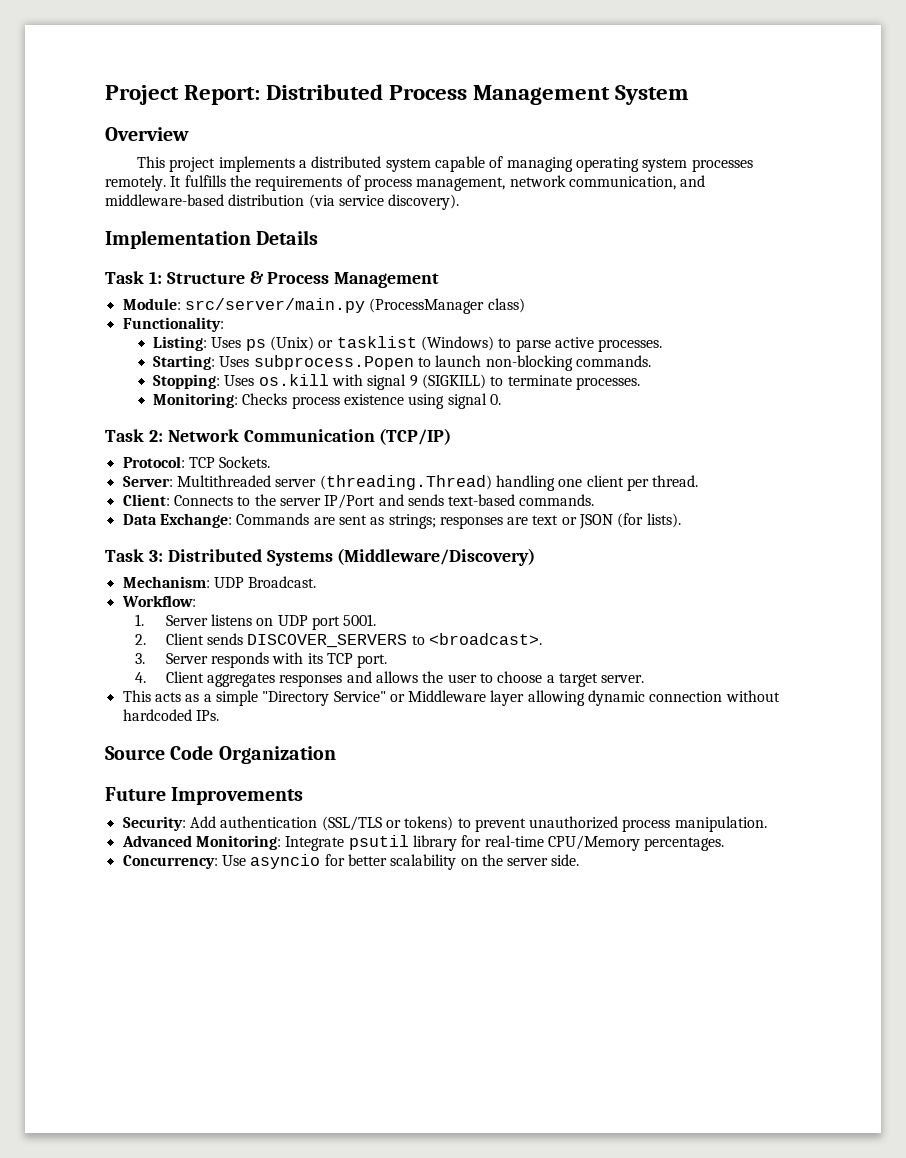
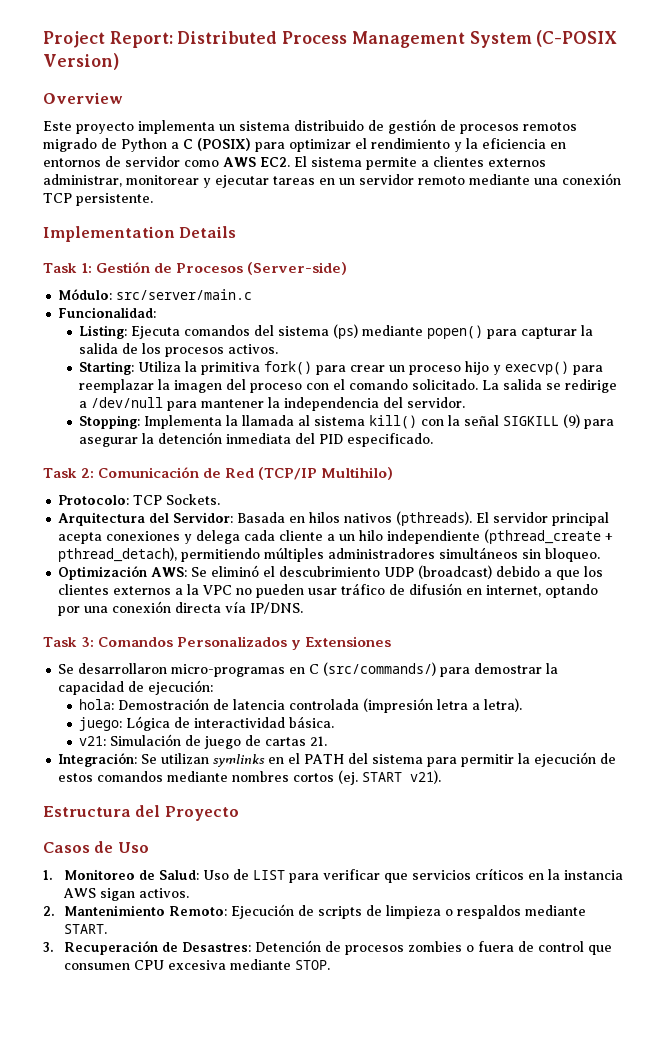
(690, 95) none -> [536,30,618,47] [43,53,119,70] (C-POSIX Version)
[137,156,753,172] [105,175,706,191] [105,194,460,210] [105,230,319,249] [105,271,440,288] [122,298,525,314] [122,317,224,332] [153,336,663,352] [153,355,651,371] [153,374,640,390] [153,393,501,409] [105,428,452,445] [122,456,271,468] [122,475,699,491] [122,494,595,509] [122,513,681,529] [105,548,536,566] [122,576,317,588] [121,595,196,607] [135,614,377,630] [135,633,543,648] [135,652,388,668] [135,671,645,687] [122,690,780,706] [122,709,219,721] [105,745,336,764] [105,787,304,805] [122,816,767,832] [121,835,725,851] [122,854,580,870] This project implements a distributed system capable of managing operating system processes remotely. It fulfills the requirements of process management, network communication, and middleware-based distribution (via service discovery). // Implementation Details // Task 1: Structure & Process Management // Module: src/server/main.py (ProcessManager class) // Functionality: // Listing: Uses ps (Unix) or tasklist (Windows) to parse active processes. // Starting: Uses subprocess.Popen to launch non-blocking commands. // Stopping: Uses os.kill with signal 9 (SIGKILL) to terminate processes. // Monitoring: Checks process existence using signal 0. // Task 2: Network Communication (TCP/IP) // Protocol: TCP Sockets. // Server: Multithreaded server (threading.Thread) handling one client per thread. // Client: Connects to the server IP/Port and sends text-based commands. // Data Exchange: Commands are sent as strings; responses are text or JSON (for lists). // Task 3: Distributed Systems (Middleware/Discovery) // Mechanism: UDP Broadcast. // Workflow: // 1. Server listens on UDP port 5001. // 2. Client sends DISCOVER_SERVERS to <broadcast>. // 3. Server responds with its TCP port. // 4. Client aggregates responses and allows the user to choose a target server. // This acts as a simple "Directory Service" or Middleware layer allowing dynamic connection without hardcoded IPs. // Source Code Organization // Future Improvements // Security: Add authentication (SSL/TLS or tokens) to prevent unauthorized process manipulation. // Advanced Monitoring: Integrate psutil library for real-time CPU/Memory percentages. // Concurrency: Use asyncio for better scalability on the server side. -> [43,119,577,134] [43,138,566,152] [43,156,546,170] [43,173,621,188] [43,193,153,206] [43,226,237,242] [43,262,348,275] [58,289,253,300] [58,307,157,318] [79,324,594,339] [79,343,279,357] [79,361,604,375] [79,379,618,393] [79,397,466,411] [79,414,615,429] [79,432,434,447] [43,467,394,480] [58,494,221,505] [58,511,610,526] [58,529,614,544] [58,547,601,562] [58,565,604,580] [58,583,599,598] [58,601,304,616] [43,636,392,650] [58,662,559,677] [58,680,214,695] [79,698,523,713] [79,716,335,731] [79,734,328,749] [58,752,617,767] [58,770,442,785] [43,805,239,821] [43,841,149,853] [43,868,623,883] [62,888,189,901] [43,904,586,919] [63,924,107,934] [43,940,612,955] [63,959,330,970] Este proyecto implementa un sistema distribuido de gestión de procesos remotos migrado de Python a C (POSIX) para optimizar el rendimiento y la eficiencia en entornos de servidor como AWS EC2. El sistema permite a clientes externos administrar, monitorear y ejecutar tareas en un servidor remoto mediante una conexión TCP persistente. // Implementation Details // Task 1: Gestión de Procesos (Server-side) // Módulo: src/server/main.c // Funcionalidad: // Listing: Ejecuta comandos del sistema (ps) mediante popen() para capturar la salida de los procesos activos. // Starting: Utiliza la primitiva fork() para crear un proceso hijo y execvp() para reemplazar la imagen del proceso con el comando solicitado. La salida se redirige a /dev/null para mantener la independencia del servidor. // Stopping: Implementa la llamada al sistema kill() con la señal SIGKILL (9) para asegurar la detención inmediata del PID especificado. // Task 2: Comunicación de Red (TCP/IP Multihilo) // Protocolo: TCP Sockets. // Arquitectura del Servidor: Basada en hilos nativos (pthreads). El servidor principal acepta conexiones y delega cada cliente a un hilo independiente (pthread_create + pthread_detach), permitiendo múltiples administradores simultáneos sin bloqueo. // Optimización AWS: Se eliminó el descubrimiento UDP (broadcast) debido a que los clientes externos a la VPC no pueden usar tráfico de difusión en internet, optando por una conexión directa vía IP/DNS. // Task 3: Comandos Personalizados y Extensiones // Se desarrollaron micro-programas en C (src/commands/) para demostrar la capacidad de ejecución: // hola: Demostración de latencia controlada (impresión letra a letra). // juego: Lógica de interactividad básica. // v21: Simulación de juego de cartas 21. // Integración: Se utilizan symlinks en el PATH del sistema para permitir la ejecución de estos comandos mediante nombres cortos (ej. START v21). // Estructura del Proyecto // Casos de Uso // 1. Monitoreo de Salud: Uso de LIST para verificar que servicios críticos en la instancia AWS sigan activos. // 2. Mantenimiento Remoto: Ejecución de scripts de limpieza o respaldos mediante START. // 3. Recuperación de Desastres: Detención de procesos zombies o fuera de control que consumen CPU excesiva mediante STOP.

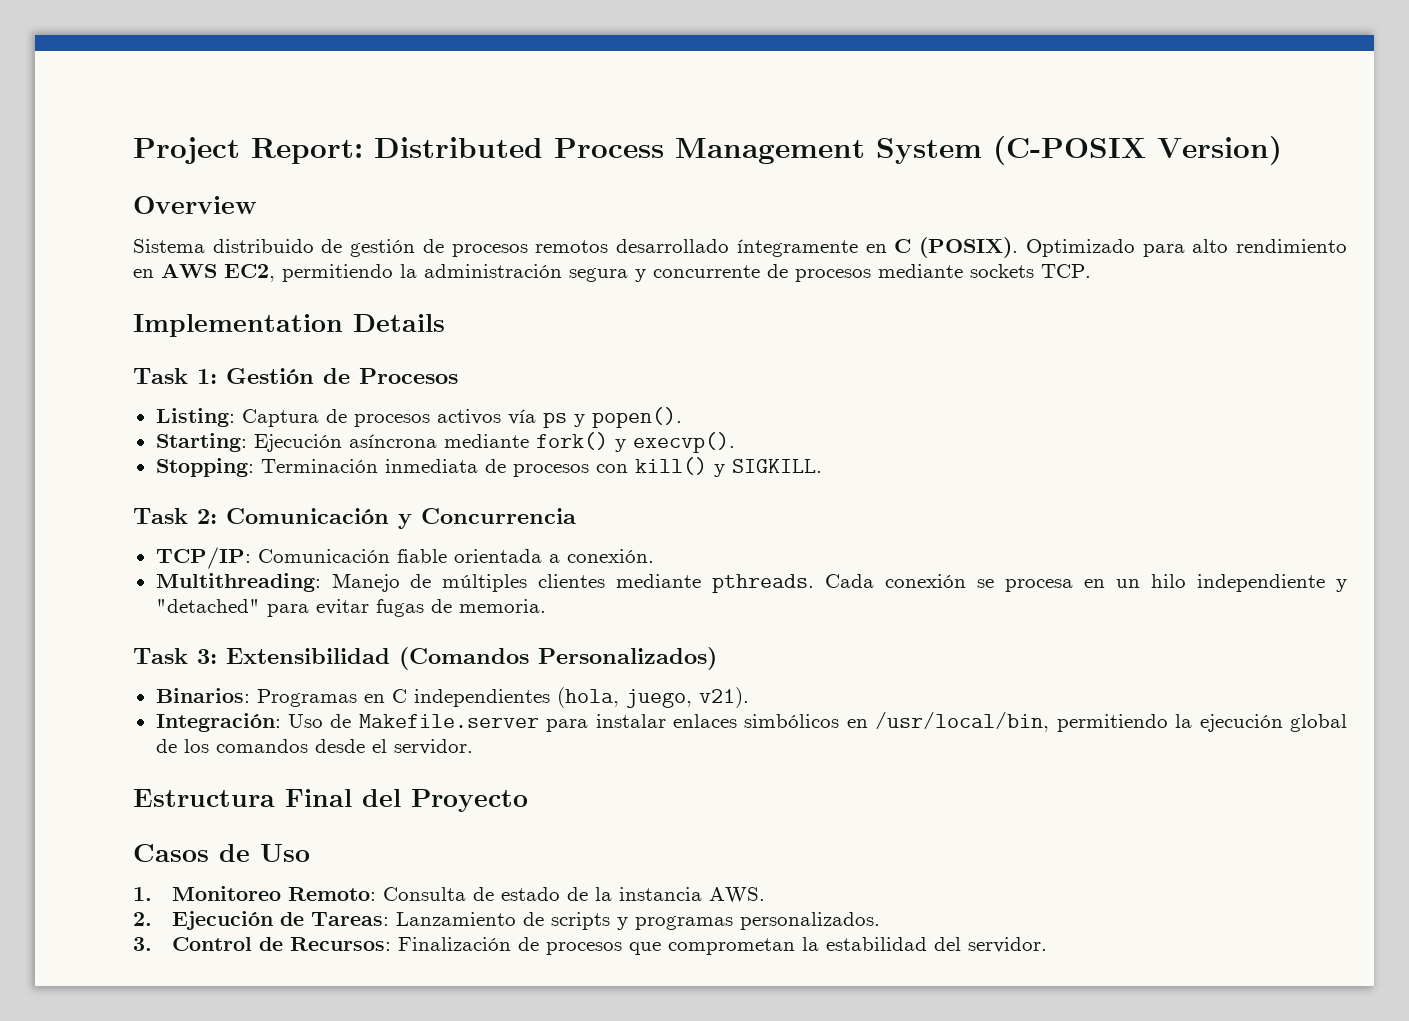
[43,120,290,134] Este proyecto implementa un sistema -> [133,239,205,253] Sistema
[43,138,566,152] [43,156,546,170] [43,173,621,188] [43,193,153,206] migrado de Python a C (POSIX) para optimizar el rendimiento y la eficiencia en entornos de servidor como AWS EC2. El sistema permite a clientes externos administrar, monitorear y ejecutar tareas en un servidor remoto mediante una conexión TCP persistente. -> [616,237,1348,258] [133,263,1091,282] desarrollado íntegramente en C (POSIX). Optimizado para alto rendimiento en AWS EC2, permitiendo la administración segura y concurrente de procesos mediante sockets TCP.
[247,262,348,275] [58,289,253,300] [58,307,157,318] [79,324,594,339] [79,343,279,357] [79,361,604,375] [79,379,618,393] [79,397,466,411] [79,414,615,429] [79,432,434,447] [43,467,394,480] [58,494,221,505] [58,511,610,526] [58,529,614,544] [58,547,601,562] [58,565,604,580] [58,583,599,598] [58,601,304,616] [43,636,392,650] [58,662,559,677] [58,680,214,695] [79,698,523,713] [79,716,335,731] [79,734,328,749] [58,752,617,767] [58,770,442,785] (Server-side) // Módulo: src/server/main.c // Funcionalidad: // Listing: Ejecuta comandos del sistema (ps) mediante popen() para capturar la salida de los procesos activos. // Starting: Utiliza la primitiva fork() para crear un proceso hijo y execvp() para reemplazar la imagen del proceso con el comando solicitado. La salida se redirige a /dev/null para mantener la independencia del servidor. // Stopping: Implementa la llamada al sistema kill() con la señal SIGKILL (9) para asegurar la detención inmediata del PID especificado. // Task 2: Comunicación de Red (TCP/IP Multihilo) // Protocolo: TCP Sockets. // Arquitectura del Servidor: Basada en hilos nativos (pthreads). El servidor principal acepta conexiones y delega cada cliente a un hilo independiente (pthread_create + pthread_detach), permitiendo múltiples administradores simultáneos sin bloqueo. // Optimización AWS: Se eliminó el descubrimiento UDP (broadcast) debido a que los clientes externos a la VPC no pueden usar tráfico de difusión en internet, optando por una conexión directa vía IP/DNS. // Task 3: Comandos Personalizados y Extensiones // Se desarrollaron micro-programas en C (src/commands/) para demostrar la capacidad de ejecución: // hola: Demostración de latencia controlada (impresión letra a letra). // juego: Lógica de interactividad básica. // v21: Simulación de juego de cartas 21. // Integración: Se utilizan symlinks en el PATH del sistema para permitir la ejecución de estos comandos mediante nombres cortos (ej. START v21). -> [155,407,682,428] [155,432,735,453] [155,457,822,477] [133,508,576,529] [155,547,654,569] [155,573,1348,593] [155,599,546,617] [133,647,717,670] [155,687,749,708] [155,712,1348,732] [155,739,473,755] // Listing: Captura de procesos activos vía ps y popen(). // Starting: Ejecución asíncrona mediante fork() y execvp(). // Stopping: Terminación inmediata de procesos con kill() y SIGKILL. // Task 2: Comunicación y Concurrencia // TCP/IP: Comunicación fiable orientada a conexión. // Multithreading: Manejo de múltiples clientes mediante pthreads. Cada conexión se procesa en un hilo independiente y "detached" para evitar fugas de memoria. // Task 3: Extensibilidad (Comandos Personalizados) // Binarios: Programas en C independientes (hola, juego, v21). // Integración: Uso de Makefile.server para instalar enlaces simbólicos en /usr/local/bin, permitiendo la ejecución global de los comandos desde el servidor.
(131, 811) none -> [285,789,352,807] Final
[138,868,623,883] [62,888,189,901] [43,904,586,919] [63,924,107,934] [43,940,612,955] [63,959,330,970] de Salud: Uso de LIST para verificar que servicios críticos en la instancia AWS sigan activos. // 2. Mantenimiento Remoto: Ejecución de scripts de limpieza o respaldos mediante START. // 3. Recuperación de Desastres: Detención de procesos zombies o fuera de control que consumen CPU excesiva mediante STOP. -> [288,887,766,903] [133,911,881,930] [133,937,1048,955] Remoto: Consulta de estado de la instancia AWS. // 2. Ejecución de Tareas: Lanzamiento de scripts y programas personalizados. // 3. Control de Recursos: Finalización de procesos que comprometan la estabilidad del servidor.

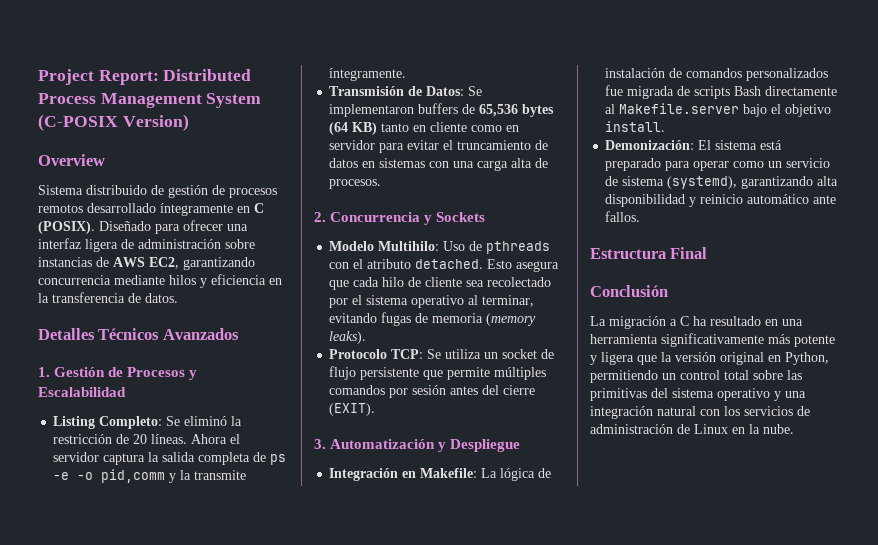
[1025,239,1348,257] [133,263,1091,282] [133,314,445,337] [133,368,458,384] [155,407,682,428] [155,432,735,453] [155,457,822,477] [133,508,576,529] [155,547,654,569] [155,573,1348,593] [155,599,546,617] [133,647,717,670] [155,687,749,708] [155,712,1348,732] [155,739,473,755] [133,789,528,812] [133,844,310,862] [133,886,766,903] [133,911,881,930] [133,937,1048,955] Optimizado para alto rendimiento en AWS EC2, permitiendo la administración segura y concurrente de procesos mediante sockets TCP. // Implementation Details // Task 1: Gestión de Procesos // Listing: Captura de procesos activos vía ps y popen(). // Starting: Ejecución asíncrona mediante fork() y execvp(). // Stopping: Terminación inmediata de procesos con kill() y SIGKILL. // Task 2: Comunicación y Concurrencia // TCP/IP: Comunicación fiable orientada a conexión. // Multithreading: Manejo de múltiples clientes mediante pthreads. Cada conexión se procesa en un hilo independiente y "detached" para evitar fugas de memoria. // Task 3: Extensibilidad (Comandos Personalizados) // Binarios: Programas en C independientes (hola, juego, v21). // Integración: Uso de Makefile.server para instalar enlaces simbólicos en /usr/local/bin, permitiendo la ejecución global de los comandos desde el servidor. // Estructura Final del Proyecto // Casos de Uso // 1. Monitoreo Remoto: Consulta de estado de la instancia AWS. // 2. Ejecución de Tareas: Lanzamiento de scripts y programas personalizados. // 3. Control de Recursos: Finalización de procesos que comprometan la estabilidad del servidor. -> [99,220,248,234] [38,238,255,252] [38,257,255,270] [38,274,282,288] [38,292,178,303] [38,328,239,340] [38,367,198,380] [38,387,126,397] [53,416,243,429] [53,434,241,444] [53,452,287,465] [53,469,247,483] [329,68,407,81] [329,86,483,96] [329,103,555,117] [329,122,520,135] [329,140,549,153] [329,158,549,171] [329,179,382,189] [314,212,486,225] [329,241,551,254] [329,259,560,272] [329,277,552,290] [329,295,535,308] [329,312,537,326] [329,331,367,344] [329,349,555,359] [329,366,547,380] [329,385,536,398] [329,403,376,416] [314,439,521,452] [329,468,552,481] [605,68,829,81] [605,85,838,99] [605,103,832,117] [605,121,666,132] [605,140,783,150] [605,158,831,171] [605,176,839,189] [605,194,837,207] [605,211,641,222] [590,247,708,259] [590,285,668,297] [590,316,803,329] [590,333,835,347] [590,352,829,365] [590,370,802,383] [590,388,806,401] [590,406,810,419] [590,424,794,434] Diseñado para ofrecer una interfaz ligera de administración sobre instancias de AWS EC2, garantizando concurrencia mediante hilos y eficiencia en la transferencia de datos. // Detalles Técnicos Avanzados // 1. Gestión de Procesos y Escalabilidad // Listing Completo: Se eliminó la restricción de 20 líneas. Ahora el servidor captura la salida completa de ps -e -o pid,comm y la transmite íntegramente. // Transmisión de Datos: Se implementaron buffers de 65,536 bytes (64 KB) tanto en cliente como en servidor para evitar el truncamiento de datos en sistemas con una carga alta de procesos. // 2. Concurrencia y Sockets // Modelo Multihilo: Uso de pthreads con el atributo detached. Esto asegura que cada hilo de cliente sea recolectado por el sistema operativo al terminar, evitando fugas de memoria (memory leaks). // Protocolo TCP: Se utiliza un socket de flujo persistente que permite múltiples comandos por sesión antes del cierre (EXIT). // 3. Automatización y Despliegue // Integración en Makefile: La lógica de instalación de comandos personalizados fue migrada de scripts Bash directamente al Makefile.server bajo el objetivo install. // Demonización: El sistema está preparado para operar como un servicio de sistema (systemd), garantizando alta disponibilidad y reinicio automático ante fallos. // Estructura Final // Conclusión // La migración a C ha resultado en una herramienta significativamente más potente y ligera que la versión original en Python, permitiendo un control total sobre las primitivas del sistema operativo y una integración natural con los servicios de administración de Linux en la nube.

